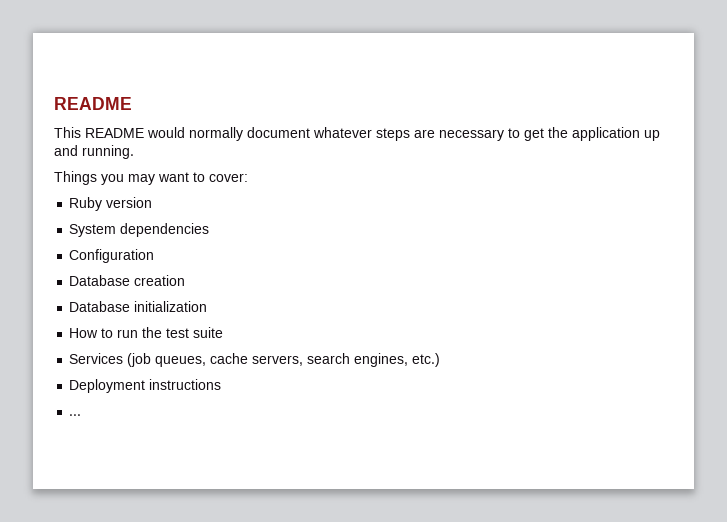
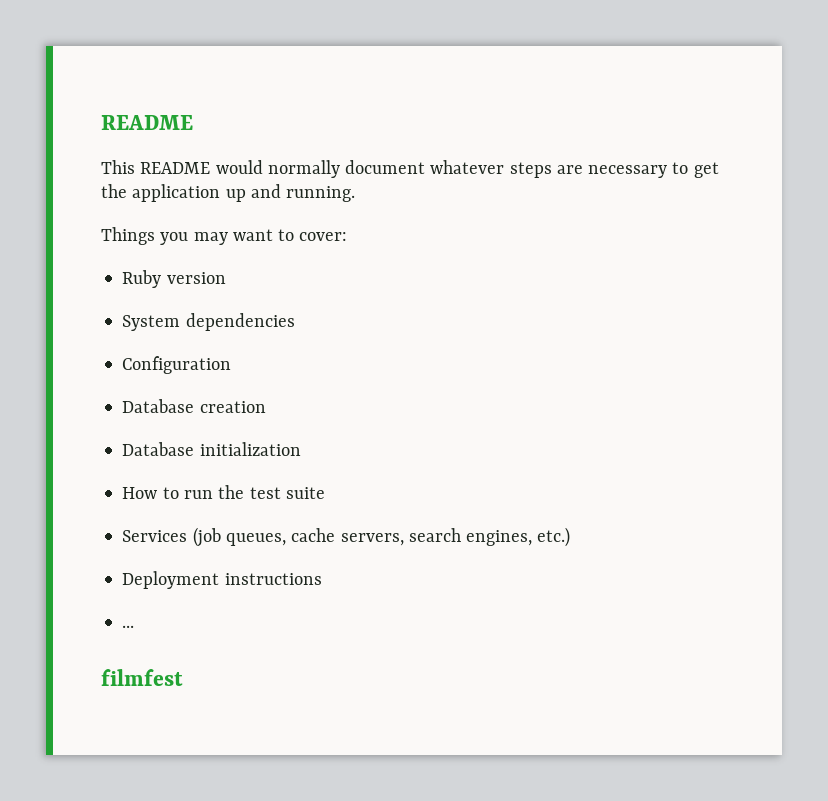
(82, 415) none -> [101,669,183,686] // filmfest

